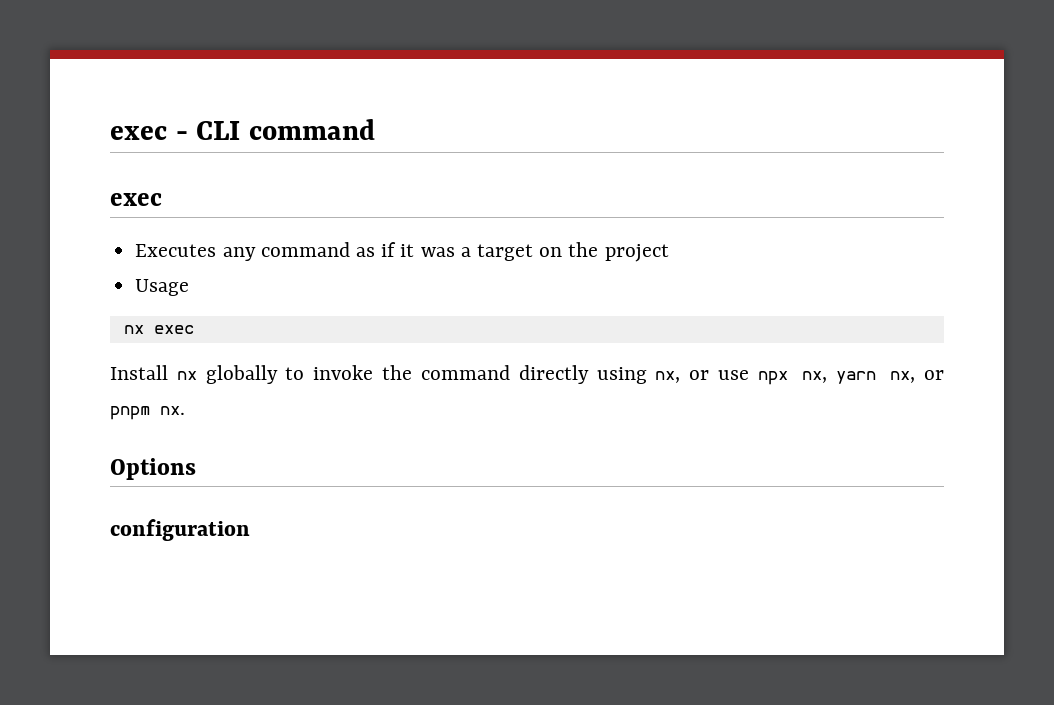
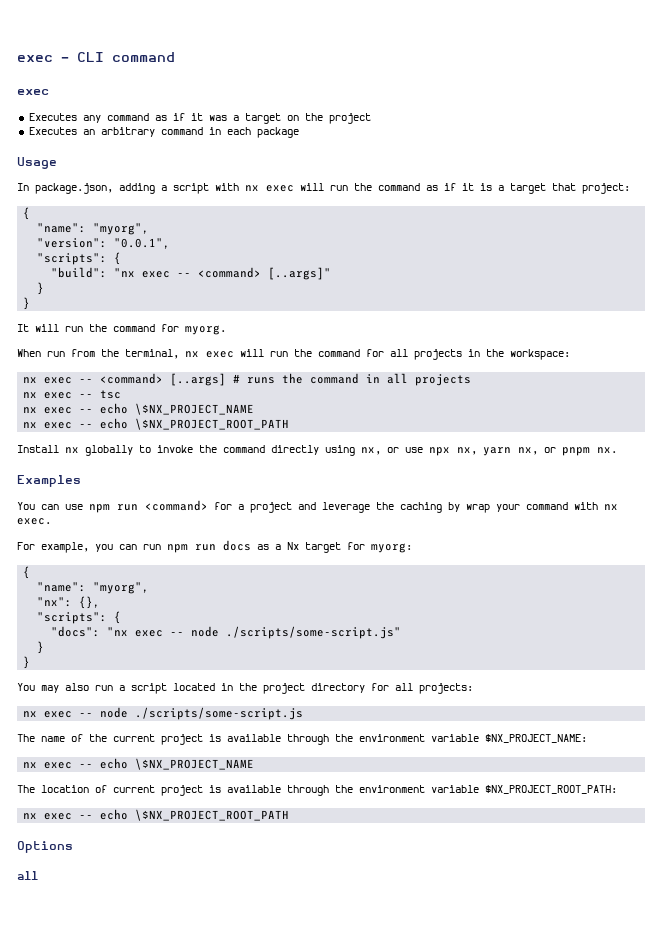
[135,279,190,296] [123,325,194,334] Usage // nx exec -> [28,127,299,138] [17,157,57,169] [17,183,630,194] [23,207,31,220] [37,223,150,235] [37,238,171,249] [37,252,122,265] [51,267,332,280] [37,282,45,295] [23,297,31,310] [17,324,226,335] [17,349,570,360] [23,373,472,386] [23,390,122,399] [23,403,255,415] [23,418,290,430] Executes an arbitrary command in each package // Usage // In package.json, adding a script with nx exec will run the command as if it is a target that project: // { // "name": "myorg", // "version": "0.0.1", // "scripts": { // "build": "nx exec -- <command> [..args]" // } // } // It will run the command for myorg. // When run from the terminal, nx exec will run the command for all projects in the workspace: // nx exec -- <command> [..args] # runs the command in all projects // nx exec -- tsc // nx exec -- echo \$NX_PROJECT_NAME // nx exec -- echo \$NX_PROJECT_ROOT_PATH
(185, 410) none -> [17,475,81,487] [17,500,618,513] [17,518,51,525] [17,540,412,553] [23,566,31,579] [37,582,150,594] [37,596,101,609] [37,611,122,624] [51,626,402,639] [37,641,45,654] [23,656,31,669] [17,683,473,694] [23,707,304,720] [17,734,587,745] [23,758,255,770] [17,785,617,796] [23,809,290,821] // Examples // You can use npm run <command> for a project and leverage the caching by wrap your command with nx exec. // For example, you can run npm run docs as a Nx target for myorg: // { // "name": "myorg", // "nx": {}, // "scripts": { // "docs": "nx exec -- node ./scripts/some-script.js" // } // } // You may also run a script located in the project directory for all projects: // nx exec -- node ./scripts/some-script.js // The name of the current project is available through the environment variable $NX_PROJECT_NAME: // nx exec -- echo \$NX_PROJECT_NAME // The location of current project is available through the environment variable $NX_PROJECT_ROOT_PATH: // nx exec -- echo \$NX_PROJECT_ROOT_PATH
[110,519,250,541] configuration -> [17,871,38,880] all

